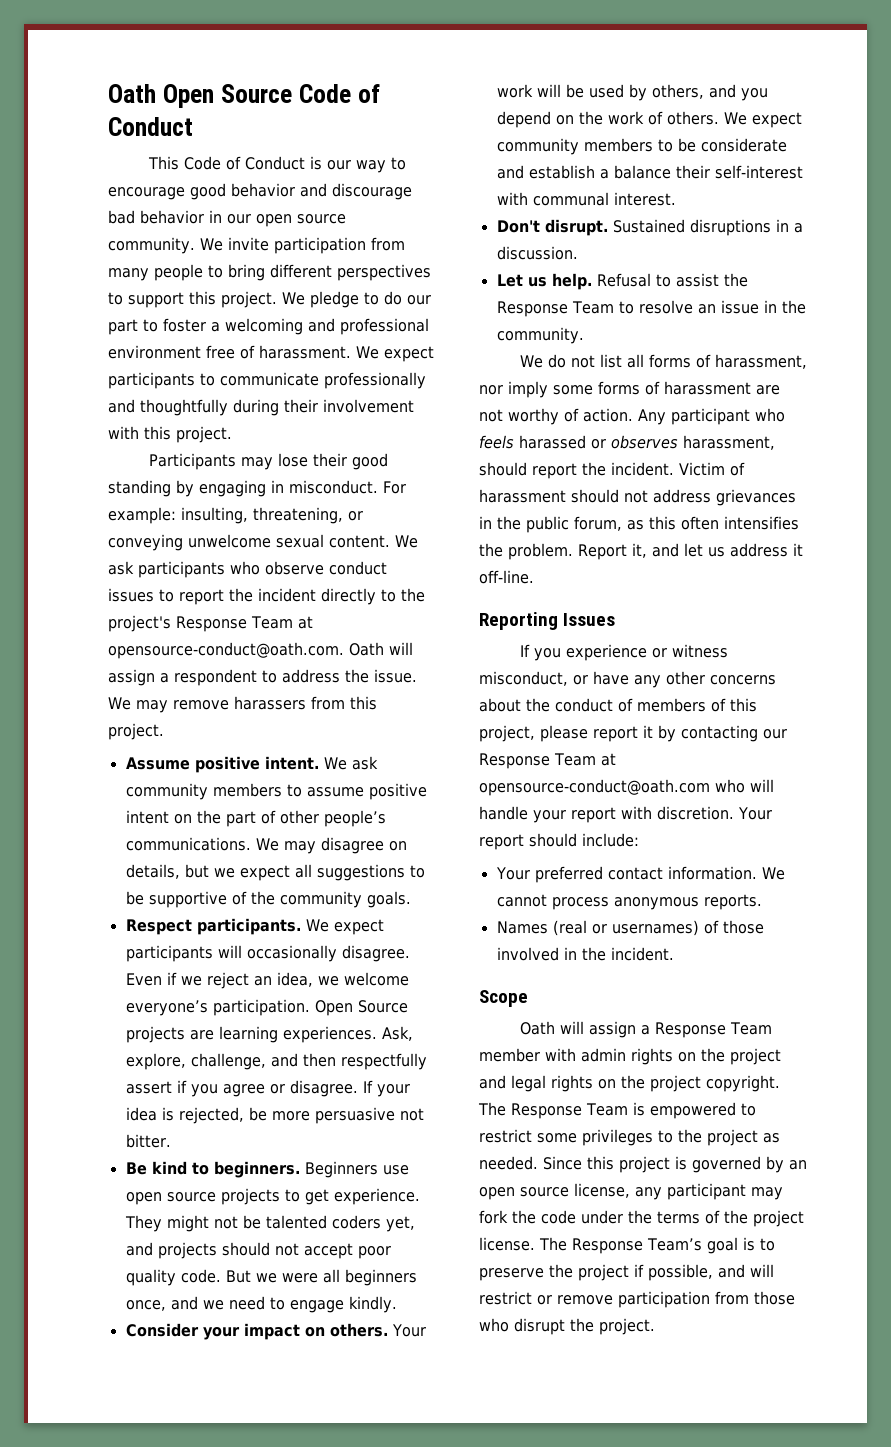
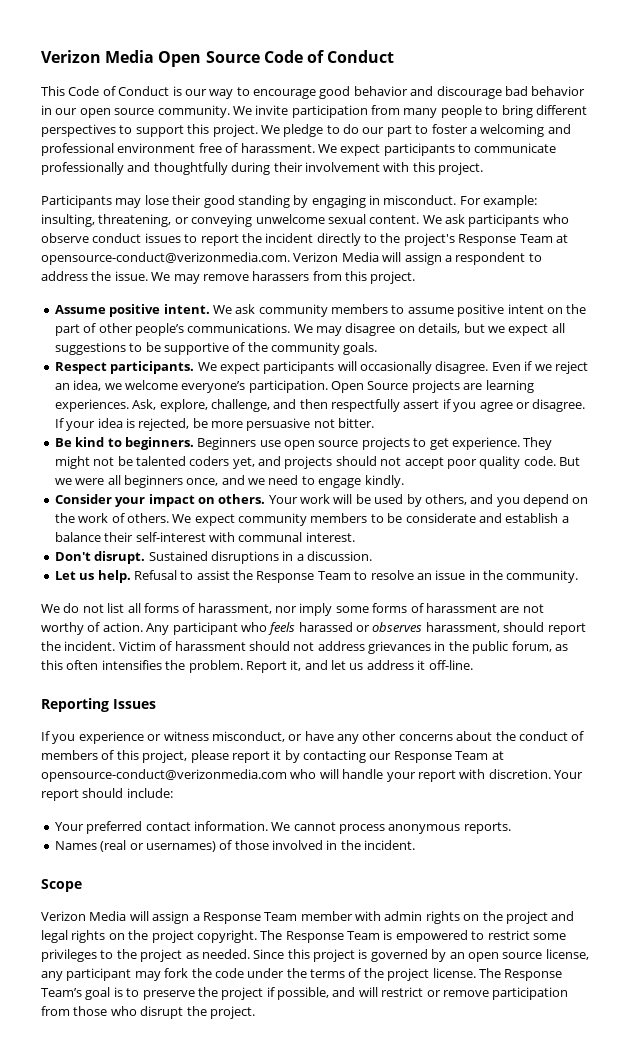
[108,84,156,103] Oath -> [41,50,155,63] Verizon Media
[108,642,384,659] opensource-conduct@oath.com. Oath -> [41,252,379,265] opensource-conduct@verizonmedia.com. Verizon Media
[479,779,710,796] opensource-conduct@oath.com -> [41,769,287,782] opensource-conduct@verizonmedia.com
[520,1021,556,1035] Oath -> [41,911,127,921] Verizon Media

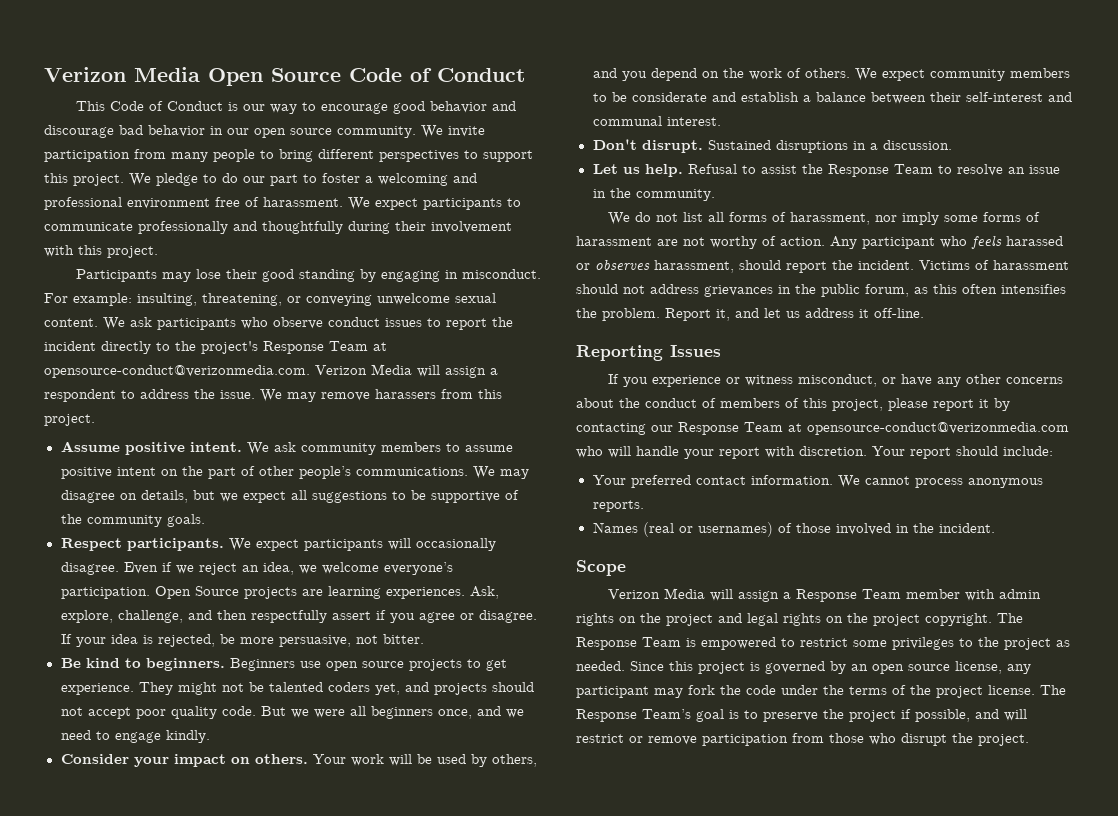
[246,418,311,431] persuasive -> [278,635,351,647] persuasive,
(101, 537) none -> [870,92,926,104] between
[208,532,235,542] with -> [1047,92,1072,102] and
[118,641,156,651] Victim -> [919,260,970,270] Victims

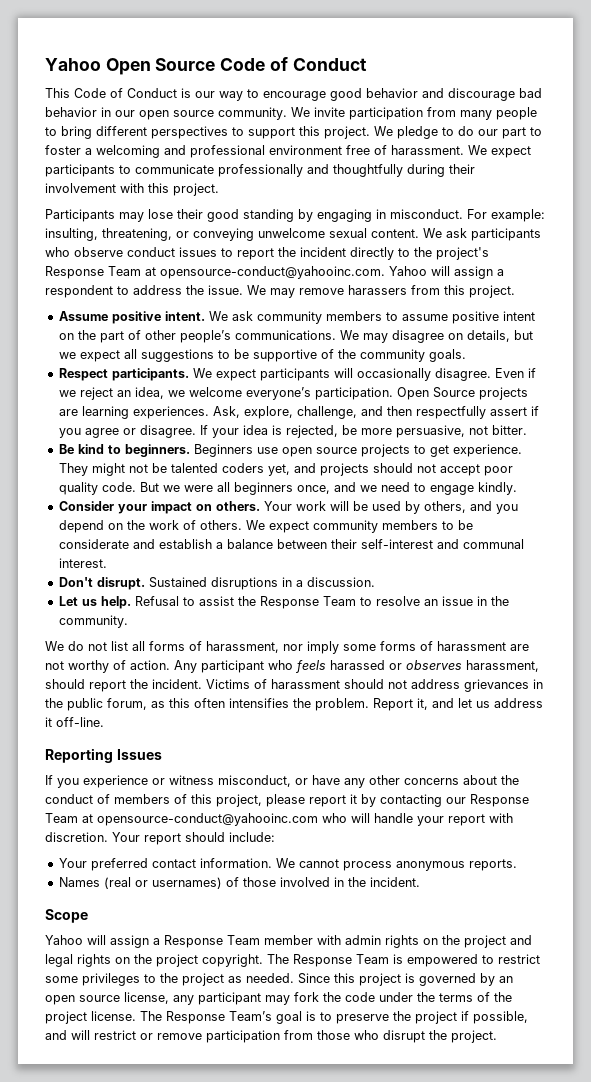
[44,67,200,82] Verizon Media -> [45,58,101,71] Yahoo
[44,364,412,378] opensource-conduct@verizonmedia.com. Verizon Media -> [160,266,427,279] opensource-conduct@yahooinc.com. Yahoo
[807,422,1069,435] opensource-conduct@verizonmedia.com -> [97,813,318,826] opensource-conduct@yahooinc.com
[608,588,706,599] Verizon Media -> [45,935,83,945] Yahoo

